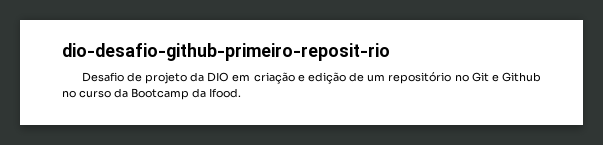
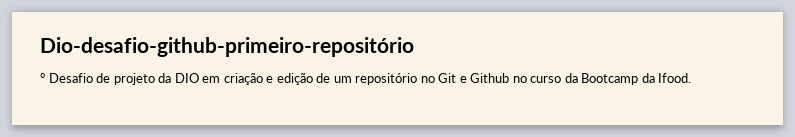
[62,43,390,61] dio-desafio-github-primeiro-reposit-rio // -> [40,37,414,57] [40,73,45,83] Dio-desafio-github-primeiro-repositório // °

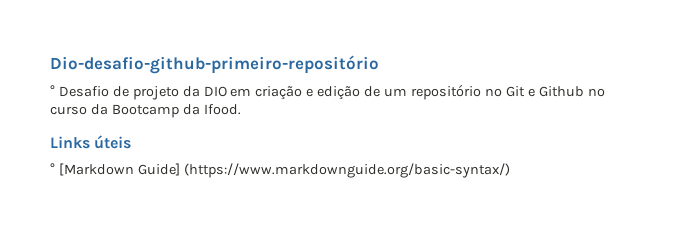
(692, 78) none -> [50,135,132,149] [50,163,510,178] // Links úteis // ° [Markdown Guide] (https://www.markdownguide.org/basic-syntax/)

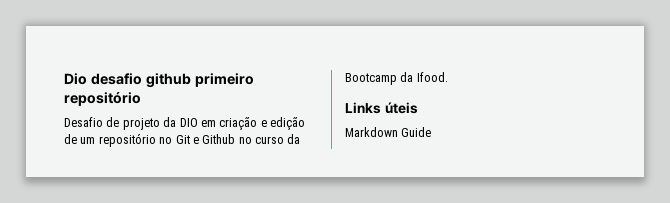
[50,55,379,74] [50,85,55,96] Dio-desafio-github-primeiro-repositório // ° -> [64,73,254,88] [64,92,141,106] Dio desafio github primeiro repositório //
[50,163,510,178] ° [Markdown Guide] (https://www.markdownguide.org/basic-syntax/) -> [345,127,432,137] Markdown Guide

